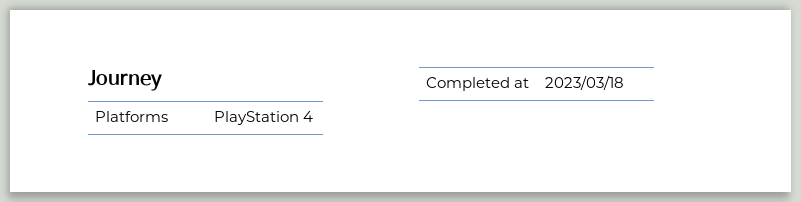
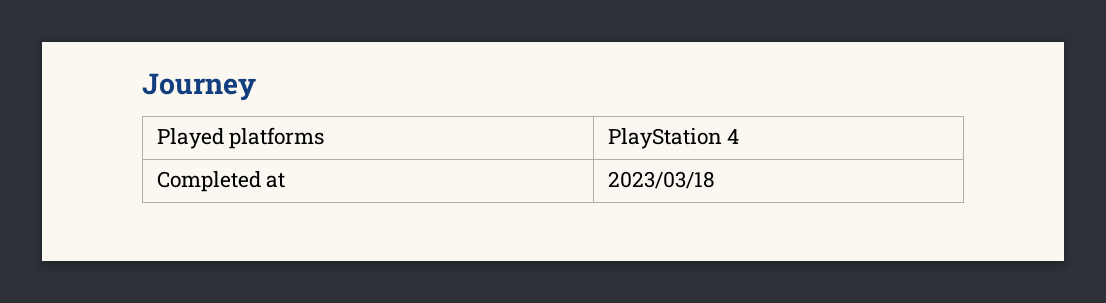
[94,111,168,122] Platforms -> [156,127,325,149] Played platforms

